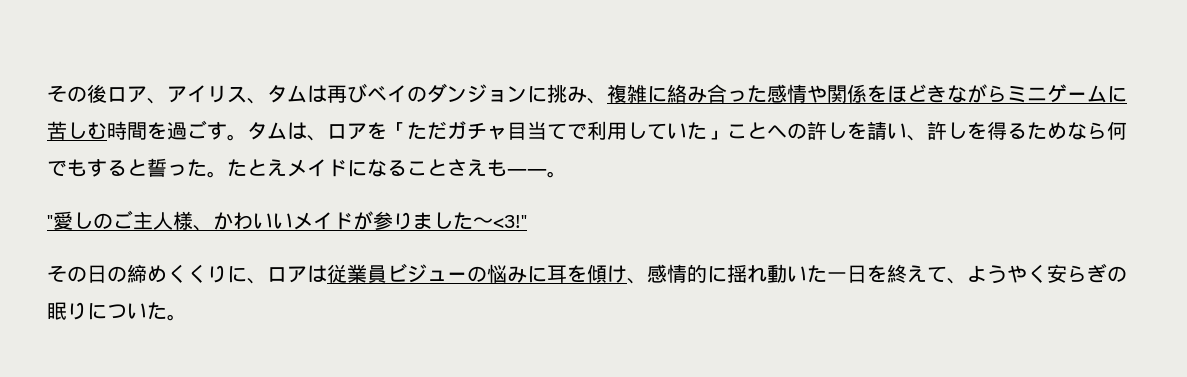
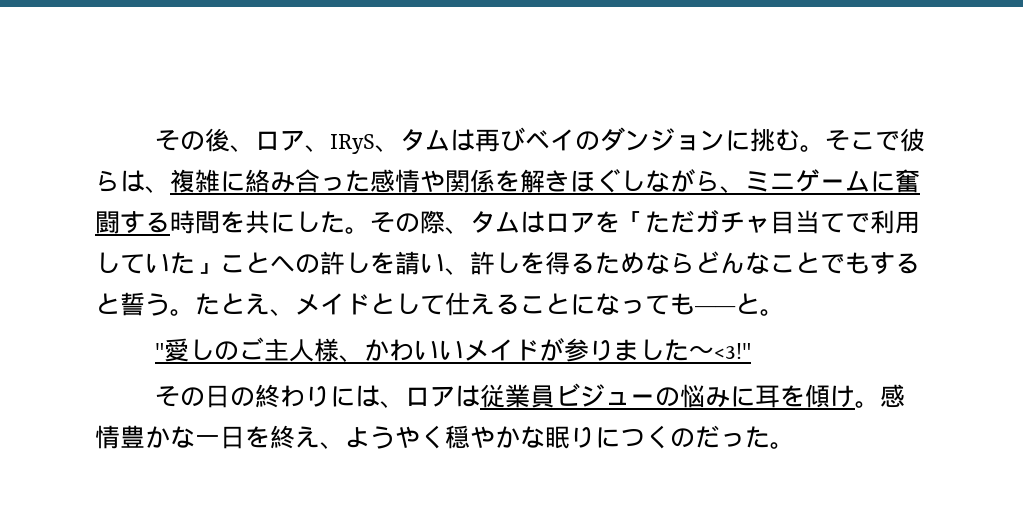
[107,85,247,104] ロア、アイリス -> [230,130,376,154] 、ロア、IRyS
[567,86,587,103] み -> [775,128,926,152] [95,170,145,192] む。そこで彼らは
[887,84,1127,103] [47,120,327,141] ほどきながらミニゲームに苦しむ時間を過ごす。タムは、 -> [520,169,920,193] [95,210,545,234] 解きほぐしながら、ミニゲームに奮闘する時間を共にした。その際、タムは
[1107,121,1127,140] 何 -> [695,251,820,274] どんなこと
[167,159,207,177] った -> [145,293,170,316] う
[287,159,547,177] メイドになることさえも―― -> [270,292,760,316] 、メイドとして仕えることになっても――と
[127,264,247,283] 締めくくりに -> [255,384,381,408] 終わりには
[627,264,827,284] 、感情的に揺れ動いた -> [855,384,906,408] [95,425,195,449] 。感情豊かな
[927,266,947,283] て -> (320, 437) none
[1047,263,1127,283] [47,302,147,320] 安らぎの眠りについ -> [445,425,745,449] 穏やかな眠りにつくのだっ

